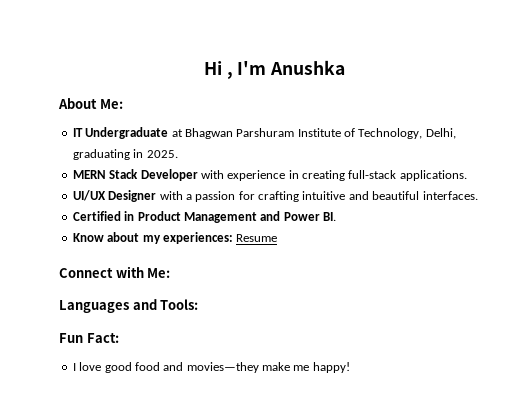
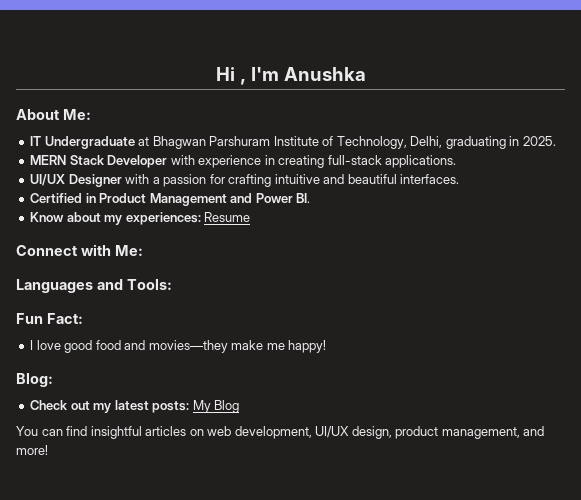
(350, 367) none -> [16,373,53,387] [30,400,240,413] [16,426,545,439] [16,445,48,455] // Blog: // Check out my latest posts: My Blog // You can find insightful articles on web development, UI/UX design, product management, and more!

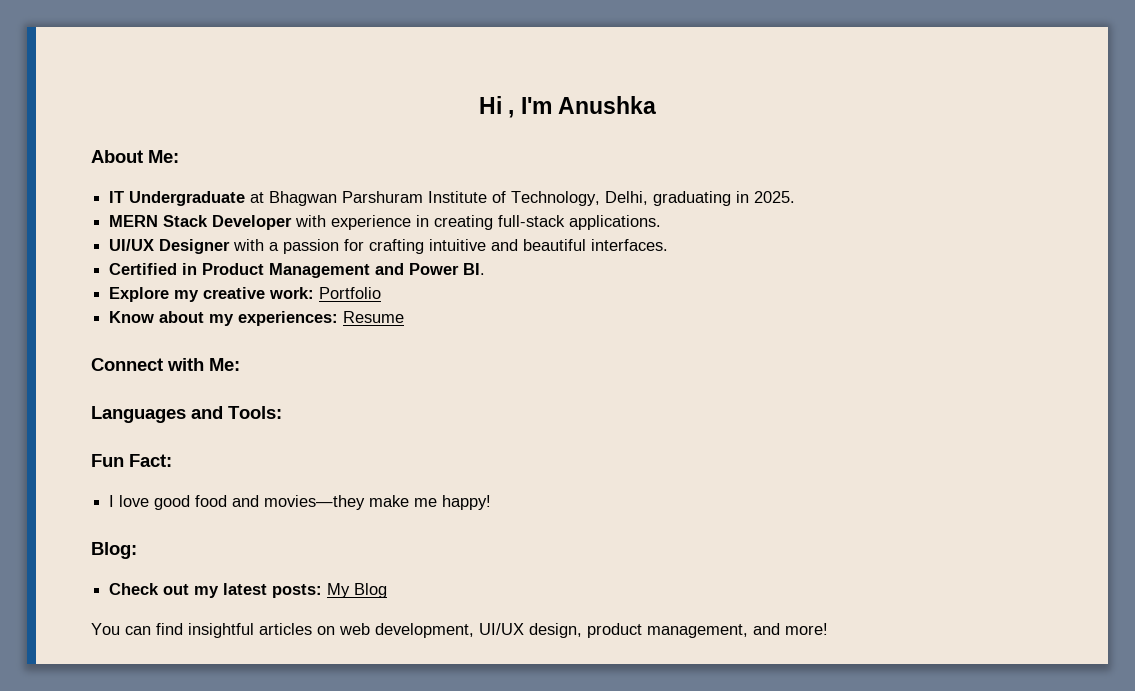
(311, 198) none -> [109,287,382,302] // Explore my creative work: Portfolio

